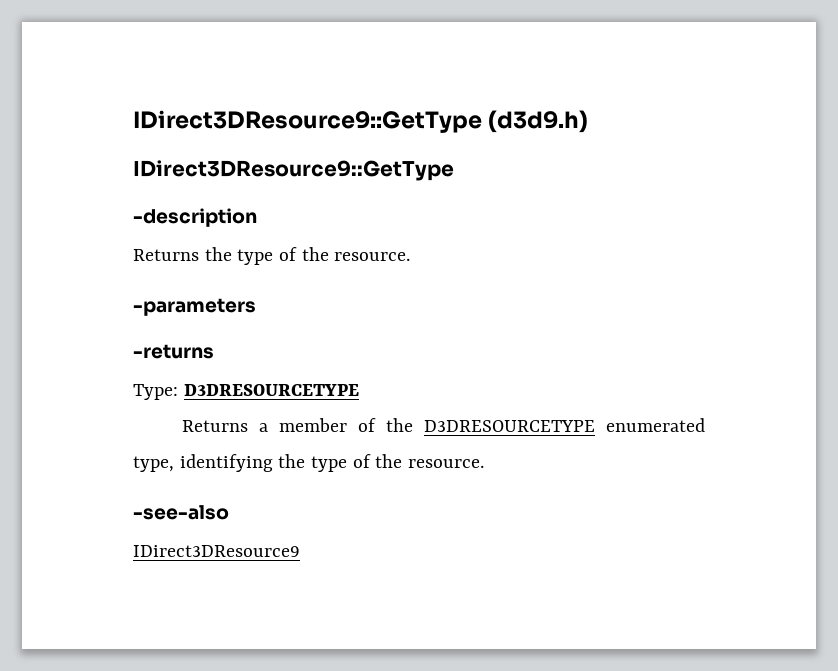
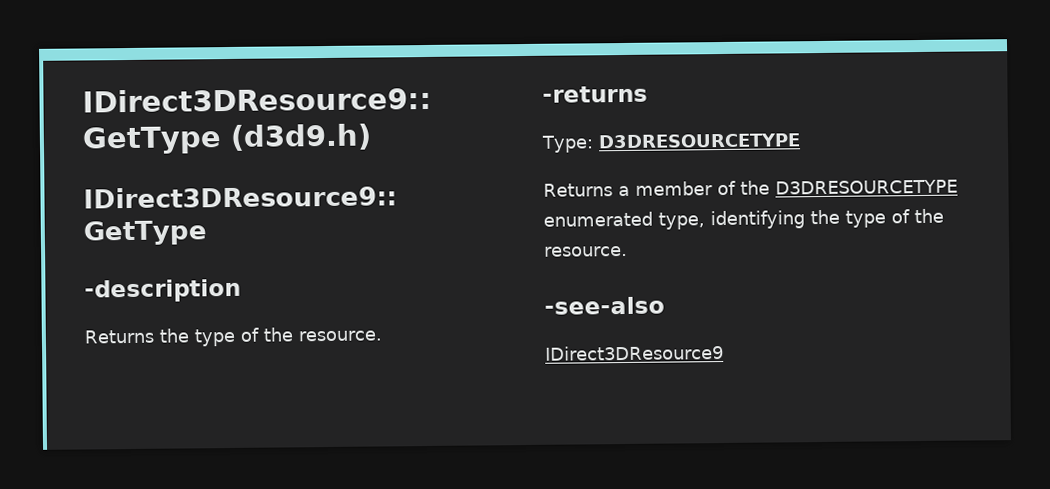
[133,298,256,316] // -parameters -> (382, 336) none

